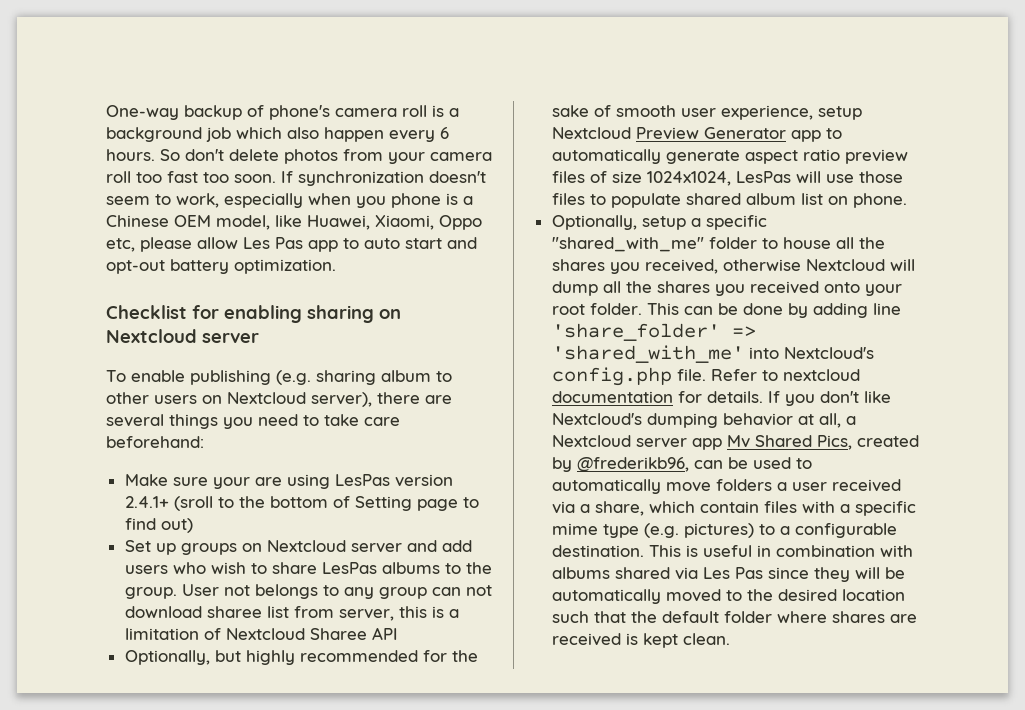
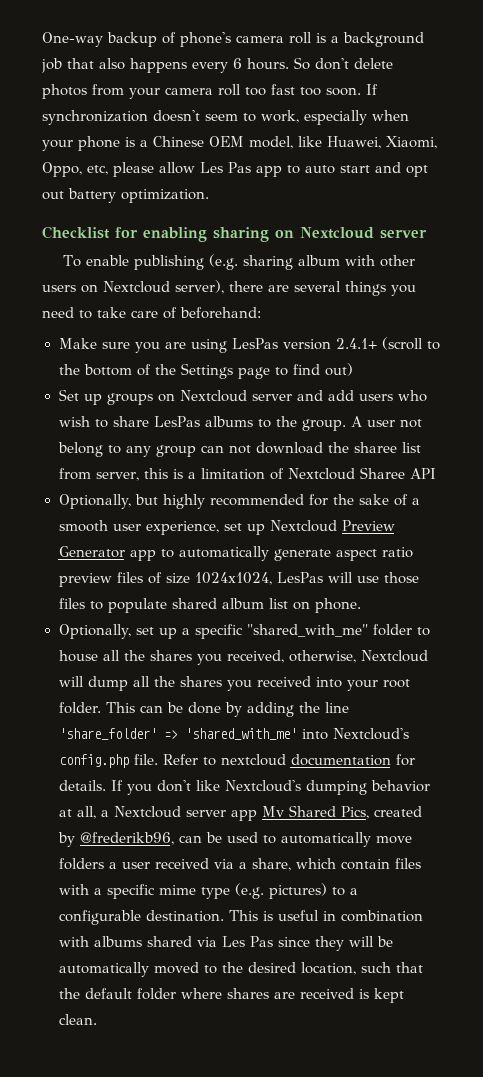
[236,127,384,142] which also happen -> [67,58,187,73] that also happens
[356,196,386,208] you -> [42,140,73,151] your
[439,215,482,230] Oppo -> [42,162,82,177] Oppo,
[106,260,165,274] opt-out -> [406,165,428,177] [42,191,64,200] opt out
[436,371,452,382] to -> [344,255,375,266] with
(400, 421) none -> [163,307,177,319] of
[212,477,250,489] your -> [134,342,160,353] you
[173,496,213,511] (sroll -> [381,337,423,350] (scroll
[354,496,412,511] Setting -> [154,363,233,379] the Settings
[181,584,318,599] User not belongs -> [350,416,422,428] [57,442,103,457] A user not belong
(202, 612) none -> [327,442,349,453] the
(611, 111) none -> [412,498,421,505] a
[817,106,862,120] setup -> [223,523,265,535] set up
[641,216,686,230] setup -> [136,627,178,639] set up
[722,259,801,271] otherwise -> [288,650,356,663] otherwise,
[823,282,860,293] onto -> [315,677,342,688] into
(868, 310) none -> [299,702,321,713] the
[841,589,905,601] location -> [300,962,356,975] location,

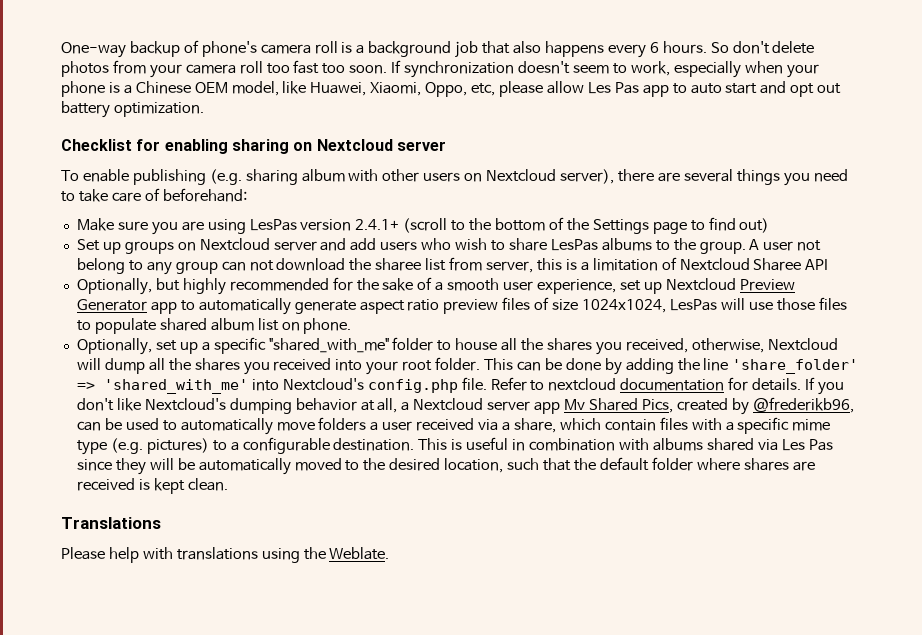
(97, 1019) none -> [61,517,161,529] [61,547,390,563] // Translations // Please help with translations using the Weblate.

